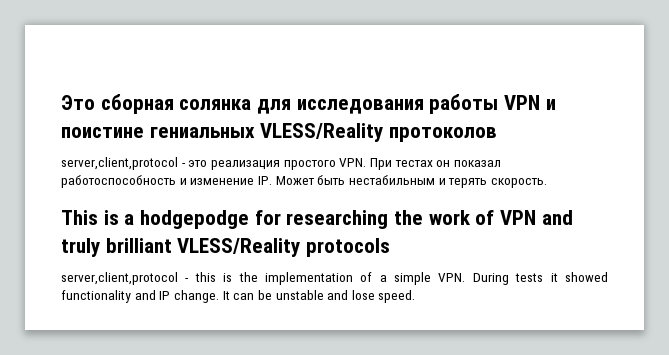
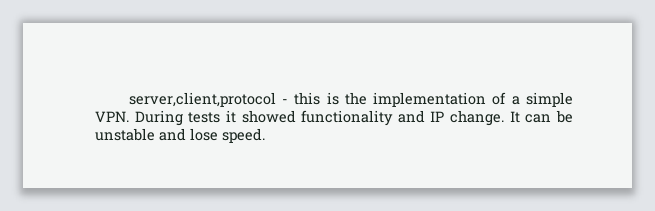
[61,94,556,114] [61,123,498,142] [61,157,501,170] [61,175,547,188] [61,210,573,229] [61,238,391,257] Это сборная солянка для исследования работы VPN и поистине гениальных VLESS/Reality протоколов // server,client,protocol - это реализация простого VPN. При тестах он показал работоспособность и изменение IP. Может быть нестабильным и терять скорость. // This is a hodgepodge for researching the work of VPN and truly brilliant VLESS/Reality protocols // -> (128, 99) none

